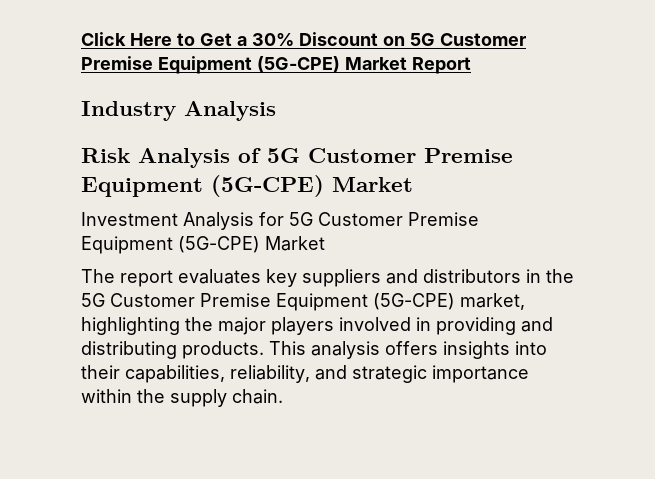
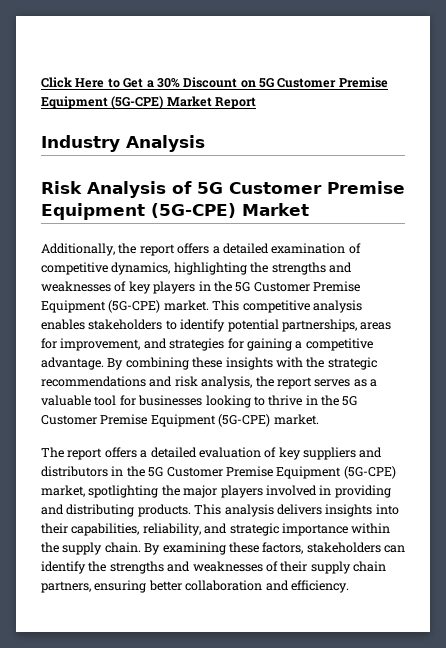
[81,212,479,230] [81,236,325,254] [81,269,261,287] Investment Analysis for 5G Customer Premise Equipment (5G-CPE) Market // The report evaluates -> [41,243,361,256] [41,262,352,275] [41,281,360,294] [41,300,362,313] [41,319,392,332] [41,338,373,351] [41,357,377,370] [41,376,377,389] [41,395,358,408] [41,414,319,427] [41,447,277,460] Additionally, the report offers a detailed examination of competitive dynamics, highlighting the strengths and weaknesses of key players in the 5G Customer Premise Equipment (5G-CPE) market. This competitive analysis enables stakeholders to identify potential partnerships, areas for improvement, and strategies for gaining a competitive advantage. By combining these insights with the strategic recommendations and risk analysis, the report serves as a valuable tool for businesses looking to thrive in the 5G Customer Premise Equipment (5G-CPE) market. // The report offers a detailed evaluation of
[81,317,180,335] highlighting -> [88,485,159,498] spotlighting
[385,341,438,355] offers -> [276,504,322,515] delivers
(283, 396) none -> [144,542,405,555] [41,561,386,574] [41,580,349,593] By examining these factors, stakeholders can identify the strengths and weaknesses of their supply chain partners, ensuring better collaboration and efficiency.

